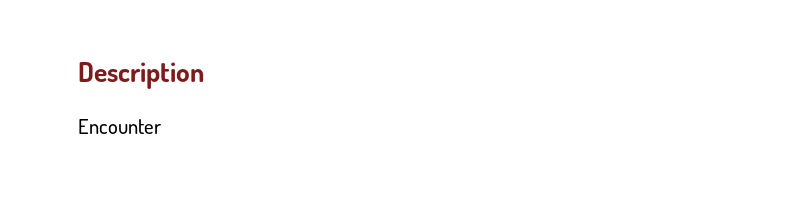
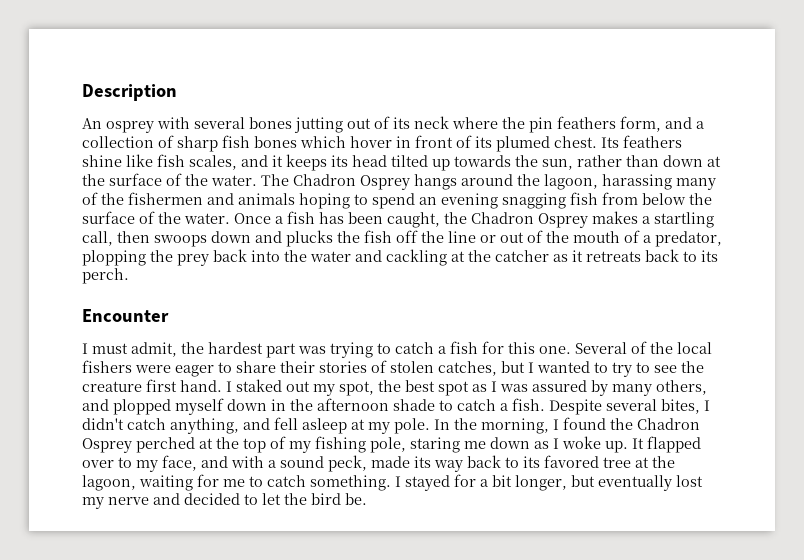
[78,119,161,134] Encounter -> [82,116,704,133] [82,135,682,152] [82,154,721,171] [82,173,716,190] [82,192,712,209] [82,211,714,228] [82,230,722,247] [82,249,718,266] [82,268,129,284] [82,309,169,322] [82,341,712,358] [82,360,704,377] [82,379,707,396] [82,398,710,415] [82,417,700,434] [82,436,701,453] [82,455,675,472] [82,474,703,491] [82,493,367,509] An osprey with several bones jutting out of its neck where the pin feathers form, and a collection of sharp fish bones which hover in front of its plumed chest. Its feathers shine like fish scales, and it keeps its head tilted up towards the sun, rather than down at the surface of the water. The Chadron Osprey hangs around the lagoon, harassing many of the fishermen and animals hoping to spend an evening snagging fish from below the surface of the water. Once a fish has been caught, the Chadron Osprey makes a startling call, then swoops down and plucks the fish off the line or out of the mouth of a predator, plopping the prey back into the water and cackling at the catcher as it retreats back to its perch. // Encounter // I must admit, the hardest part was trying to catch a fish for this one. Several of the local fishers were eager to share their stories of stolen catches, but I wanted to try to see the creature first hand. I staked out my spot, the best spot as I was assured by many others, and plopped myself down in the afternoon shade to catch a fish. Despite several bites, I didn't catch anything, and fell asleep at my pole. In the morning, I found the Chadron Osprey perched at the top of my fishing pole, staring me down as I woke up. It flapped over to my face, and with a sound peck, made its way back to its favored tree at the lagoon, waiting for me to catch something. I stayed for a bit longer, but eventually lost my nerve and decided to let the bird be.

